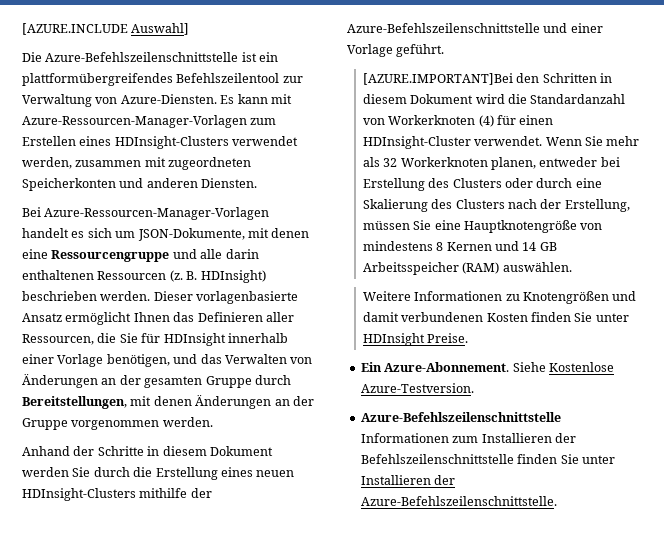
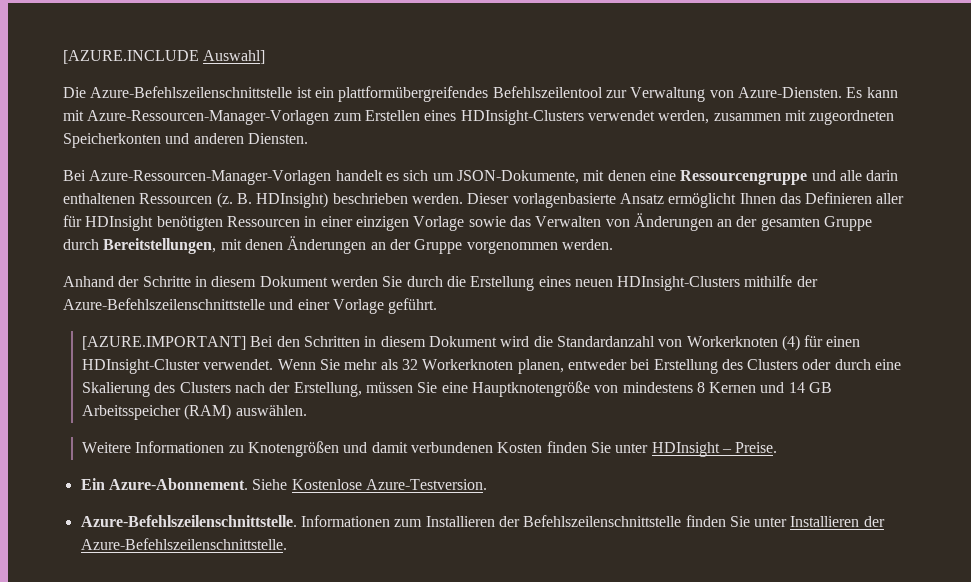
[22,333,288,346] [22,354,198,367] Ressourcen, die Sie für HDInsight innerhalb einer Vorlage benötigen, und -> [63,215,506,231] für HDInsight benötigten Ressourcen in einer einzigen Vorlage sowie
[362,73,513,85] [AZURE.IMPORTANT]Bei -> [81,336,274,350] [AZURE.IMPORTANT] Bei
(425, 339) none -> [721,449,732,453] –
[360,412,561,422] Azure-Befehlszeilenschnittstelle -> [80,515,297,527] Azure-Befehlszeilenschnittstelle.

